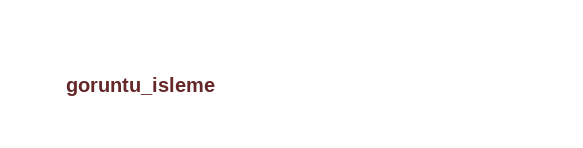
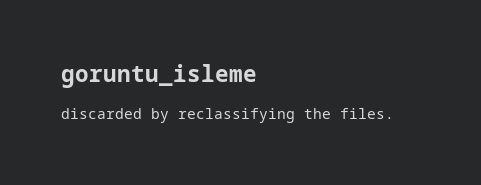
(215, 86) none -> [61,108,394,123] // discarded by reclassifying the files.

